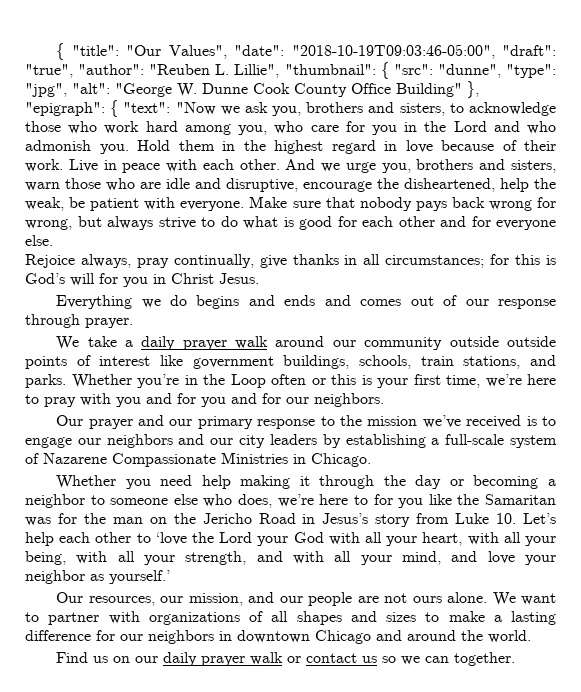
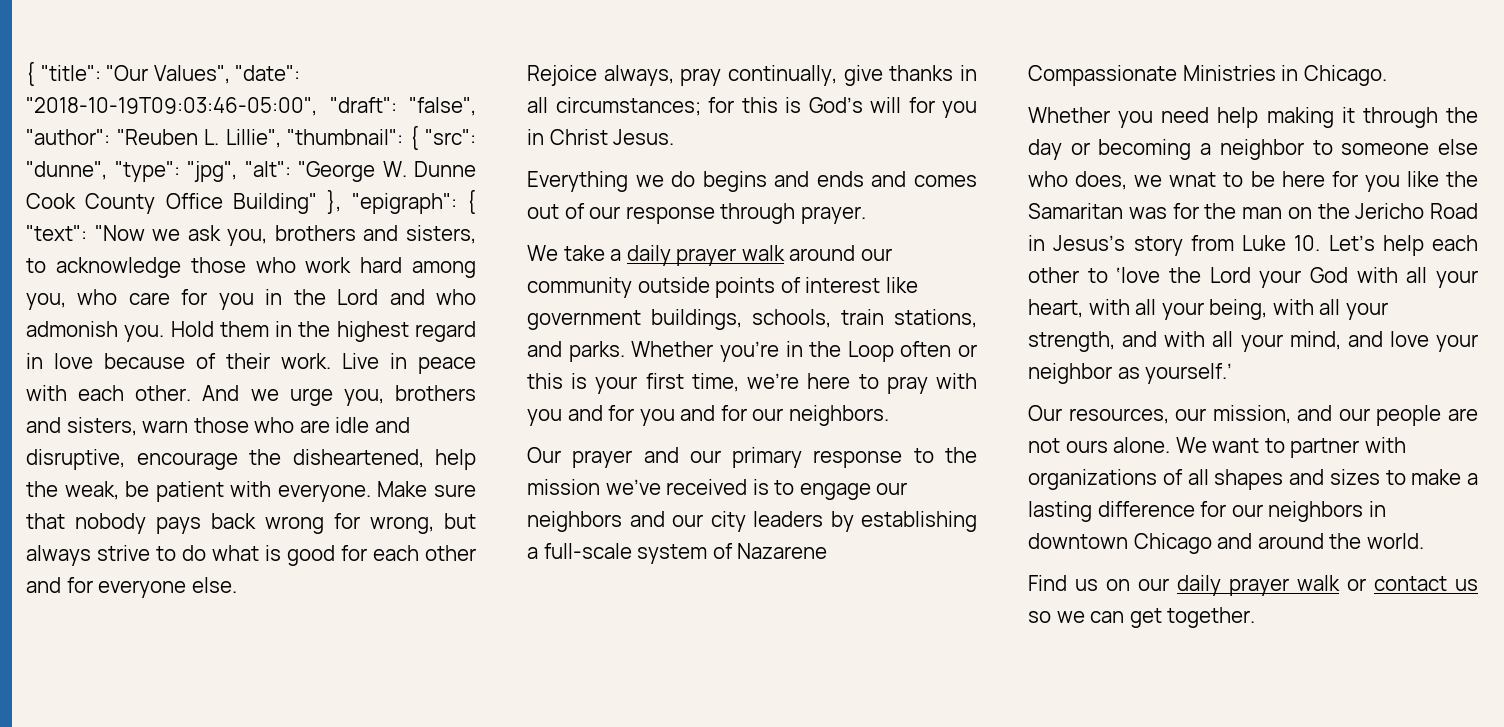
[25,64,73,78] "true", -> [409,97,476,116] "false",
[506,336,556,347] outside -> (710, 285) none
[277,494,368,507] we’re here to -> [1134,171,1325,187] we wnat to be here
(450, 659) none -> [1129,608,1162,628] get

